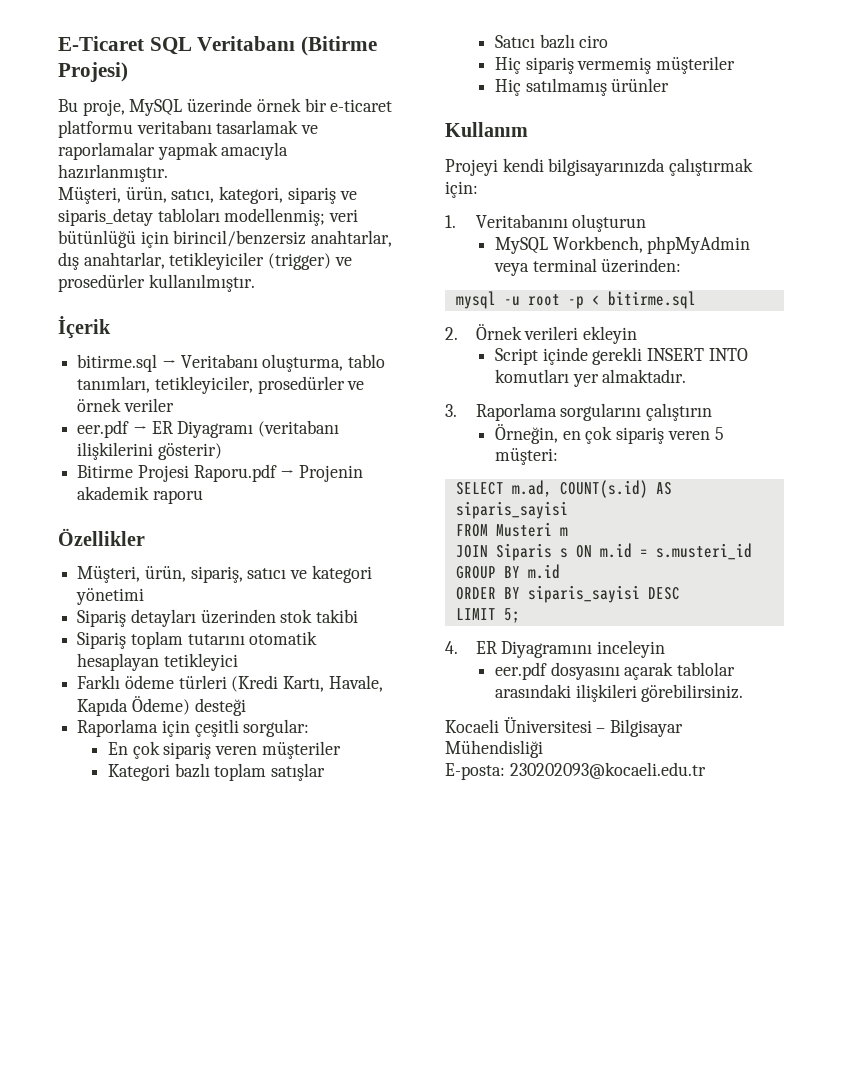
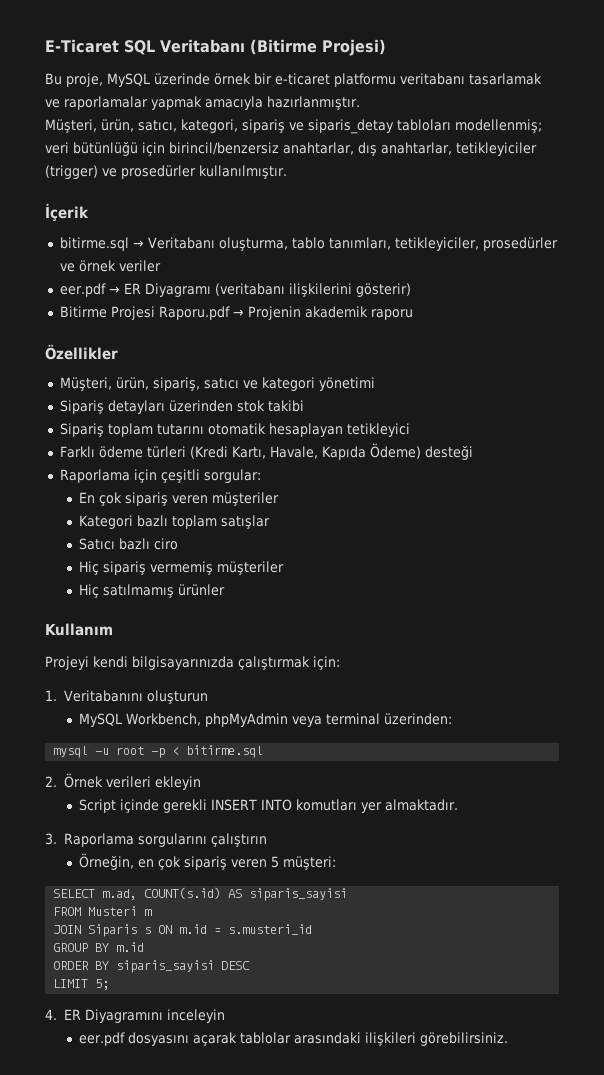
[445,717,684,737] [445,740,543,758] [445,762,706,780] // Kocaeli Üniversitesi – Bilgisayar Mühendisliği // E-posta: 230202093@kocaeli.edu.tr -> (509, 1039) none

